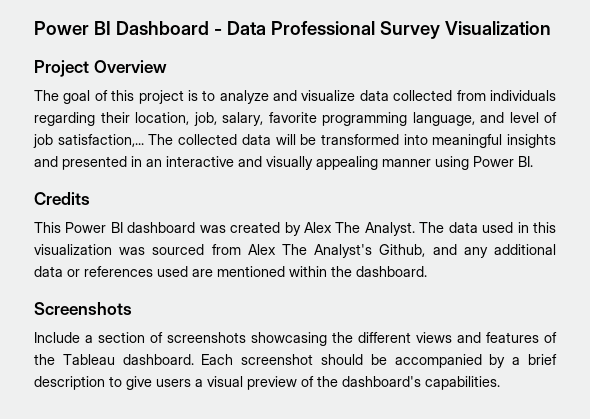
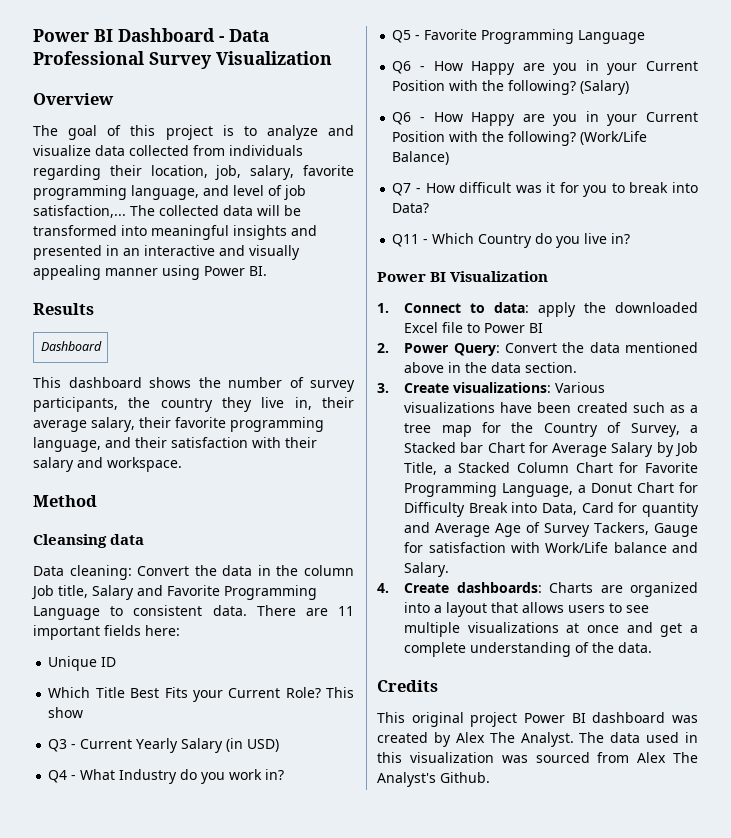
[34,60,89,77] Project -> (332, 58) none
(533, 161) none -> [33,303,94,315] [40,341,102,351] [33,377,355,392] [33,397,354,412] [33,417,324,432] [33,437,317,452] [33,457,182,472] [33,495,97,507] [33,534,145,548] [33,565,354,580] [31,585,317,600] [33,605,354,620] [33,625,180,640] [48,656,117,671] [48,687,354,702] [48,707,84,718] [48,738,280,753] [48,769,285,784] [392,29,646,44] [392,60,698,75] [392,80,630,95] [392,111,698,126] [392,131,648,146] [392,151,450,165] [392,182,698,197] [392,203,430,213] [392,233,631,248] [377,271,549,282] [377,302,698,317] [404,322,544,333] [377,342,698,356] [404,362,578,373] [377,382,606,393] [404,402,698,413] [404,422,698,437] [404,442,698,457] [404,462,698,475] [404,482,698,497] [404,502,699,517] [404,522,698,537] [404,542,698,553] [404,562,450,577] [377,582,698,597] [404,602,650,617] [404,622,698,637] [404,642,653,657] // Results // Dashboard // This dashboard shows the number of survey participants, the country they live in, their average salary, their favorite programming language, and their satisfaction with their salary and workspace. // Method // Cleansing data // Data cleaning: Convert the data in the column Job title, Salary and Favorite Programming Language to consistent data. There are 11 important fields here: // Unique ID // Which Title Best Fits your Current Role? This show // Q3 - Current Yearly Salary (in USD) // Q4 - What Industry do you work in? // Q5 - Favorite Programming Language // Q6 - How Happy are you in your Current Position with the following? (Salary) // Q6 - How Happy are you in your Current Position with the following? (Work/Life Balance) // Q7 - How difficult was it for you to break into Data? // Q11 - Which Country do you live in? // Power BI Visualization // 1. Connect to data: apply the downloaded Excel file to Power BI // 2. Power Query: Convert the data mentioned above in the data section. // 3. Create visualizations: Various visualizations have been created such as a tree map for the Country of Survey, a Stacked bar Chart for Average Salary by Job Title, a Stacked Column Chart for Favorite Programming Language, a Donut Chart for Difficulty Break into Data, Card for quantity and Average Age of Survey Tackers, Gauge for satisfaction with Work/Life balance and Salary. // 4. Create dashboards: Charts are organized into a layout that allows users to see multiple visualizations at once and get a complete understanding of the data.
(61, 227) none -> [411,712,518,727] original project
[379,244,556,258] [34,266,427,277] [34,302,132,315] [34,332,557,346] [34,354,558,368] [34,376,500,390] Github, and any additional data or references used are mentioned within the dashboard. // Screenshots // Include a section of screenshots showcasing the different views and features of the Tableau dashboard. Each screenshot should be accompanied by a brief description to give users a visual preview of the dashboard's capabilities. -> [440,772,490,783] Github.

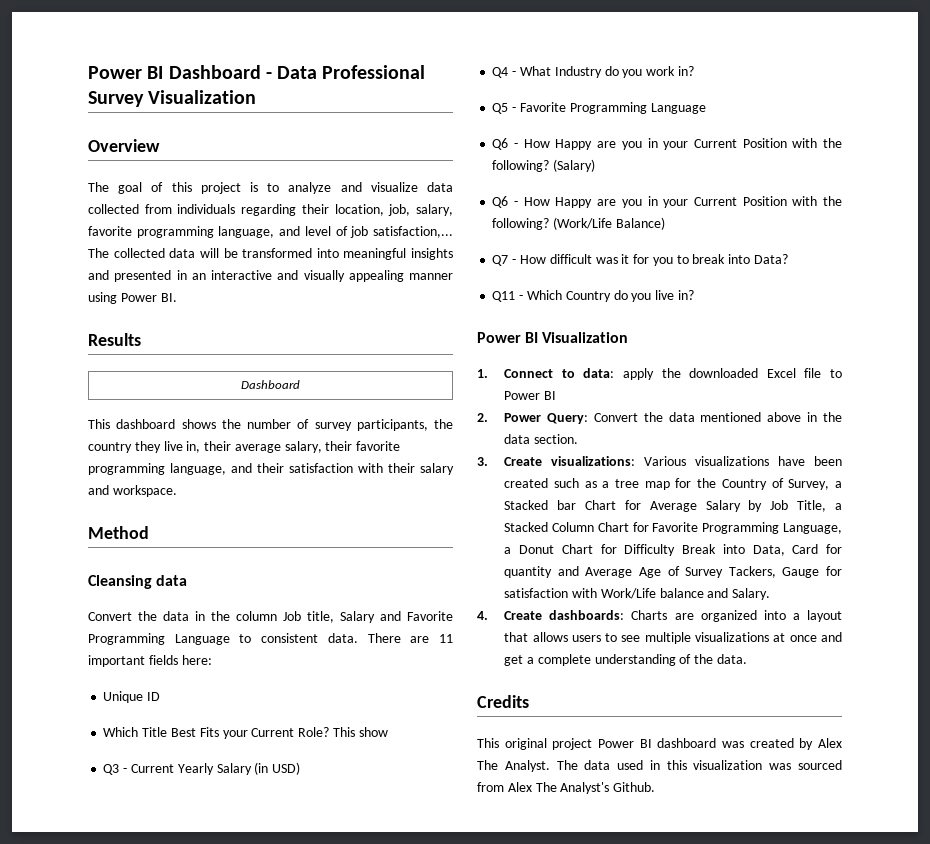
[33,565,132,580] Data cleaning: -> (188, 580) none

